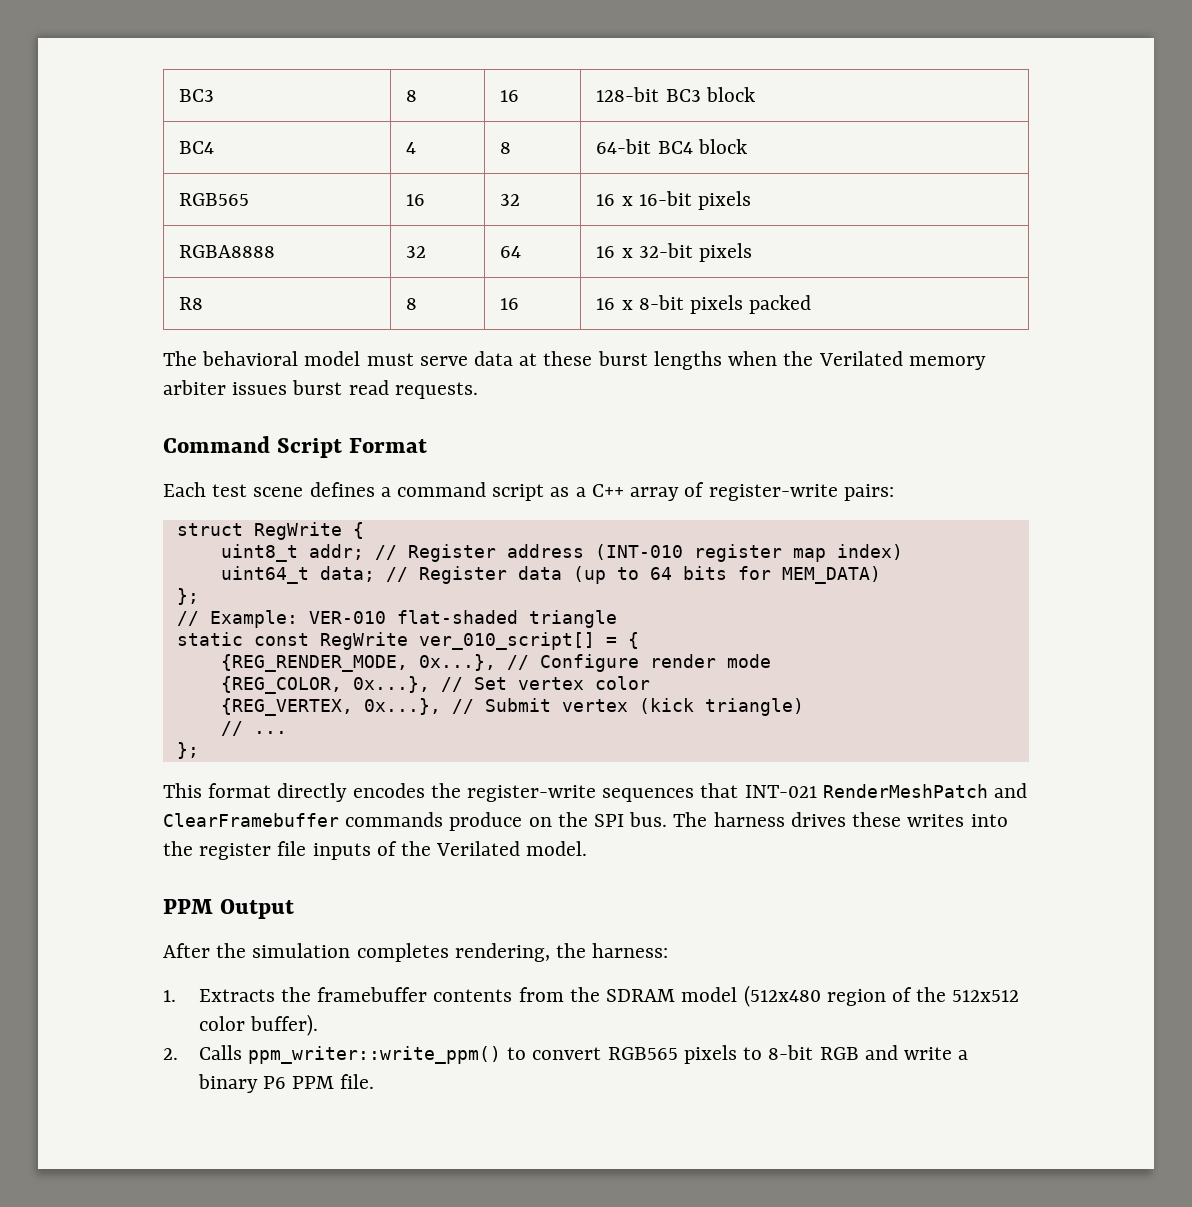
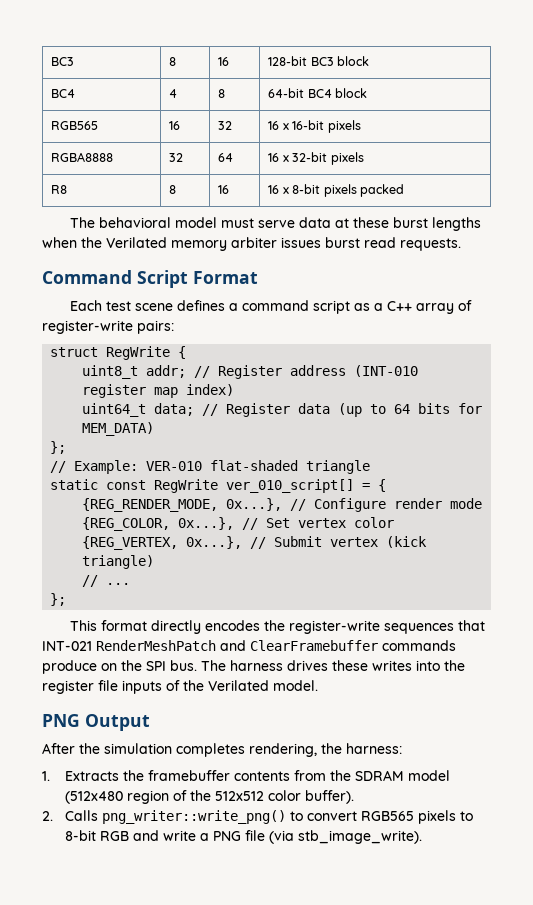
[163,899,213,914] PPM -> [42,714,80,727] PNG
[248,1046,502,1064] ppm_writer::write_ppm() -> [102,810,287,824] png_writer::write_png()
[197,1074,375,1093] binary P6 PPM file. -> [213,830,423,844] PNG file (via stb_image_write).

